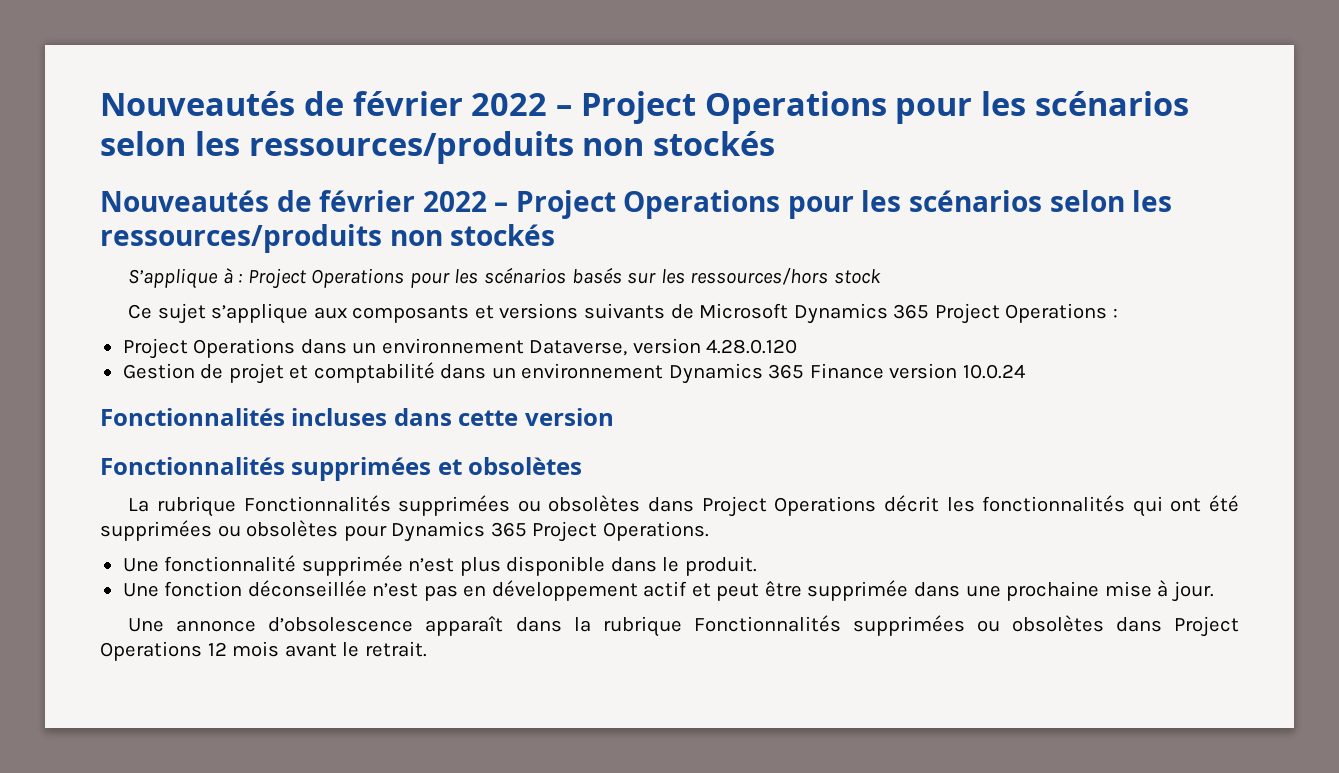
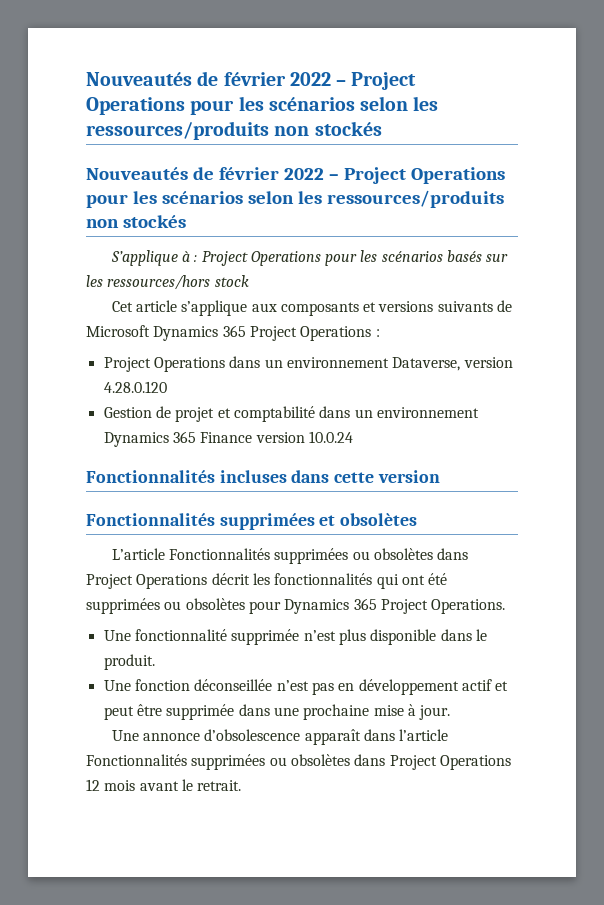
[128,303,206,324] Ce sujet -> [111,300,177,312] Cet article
[128,496,236,517] La rubrique -> [111,548,165,560] L’article
[573,616,682,637] la rubrique -> [399,729,449,741] l’article

